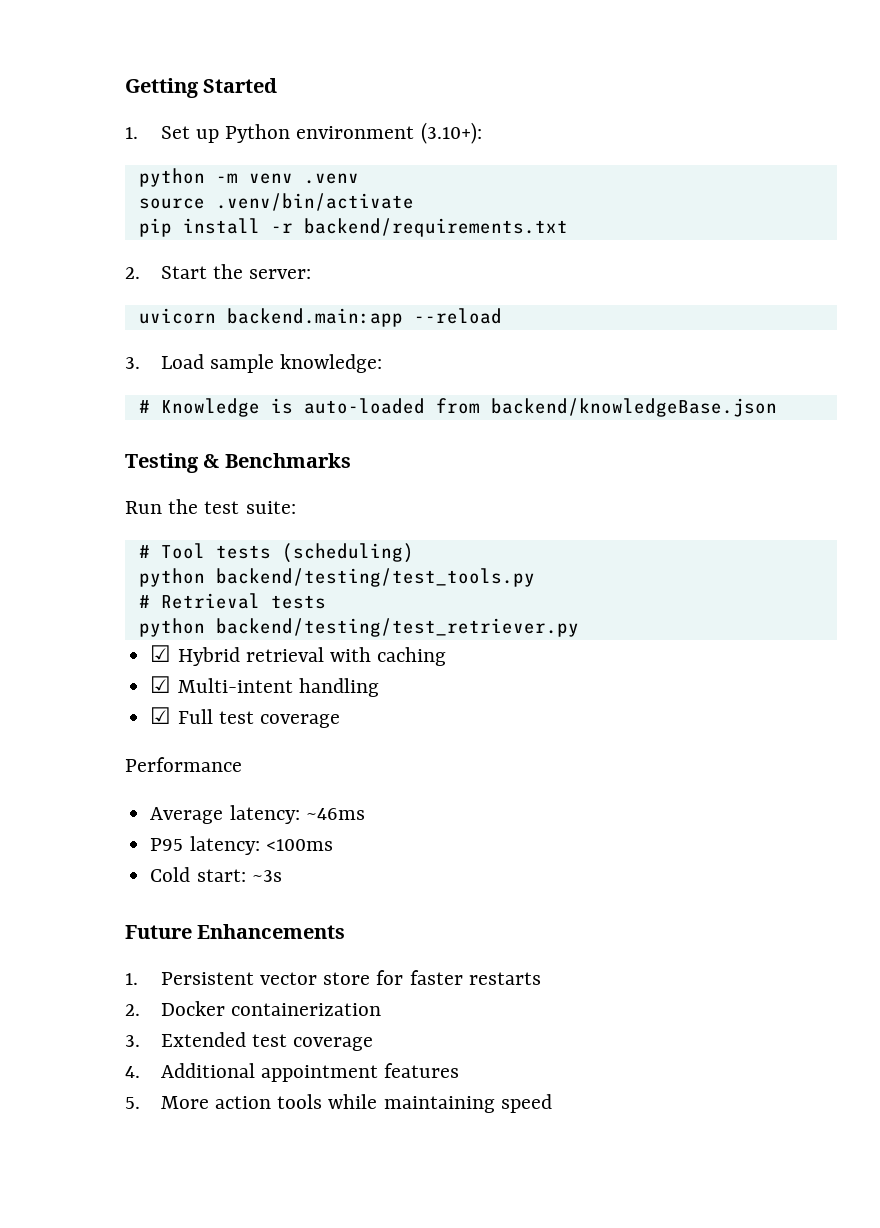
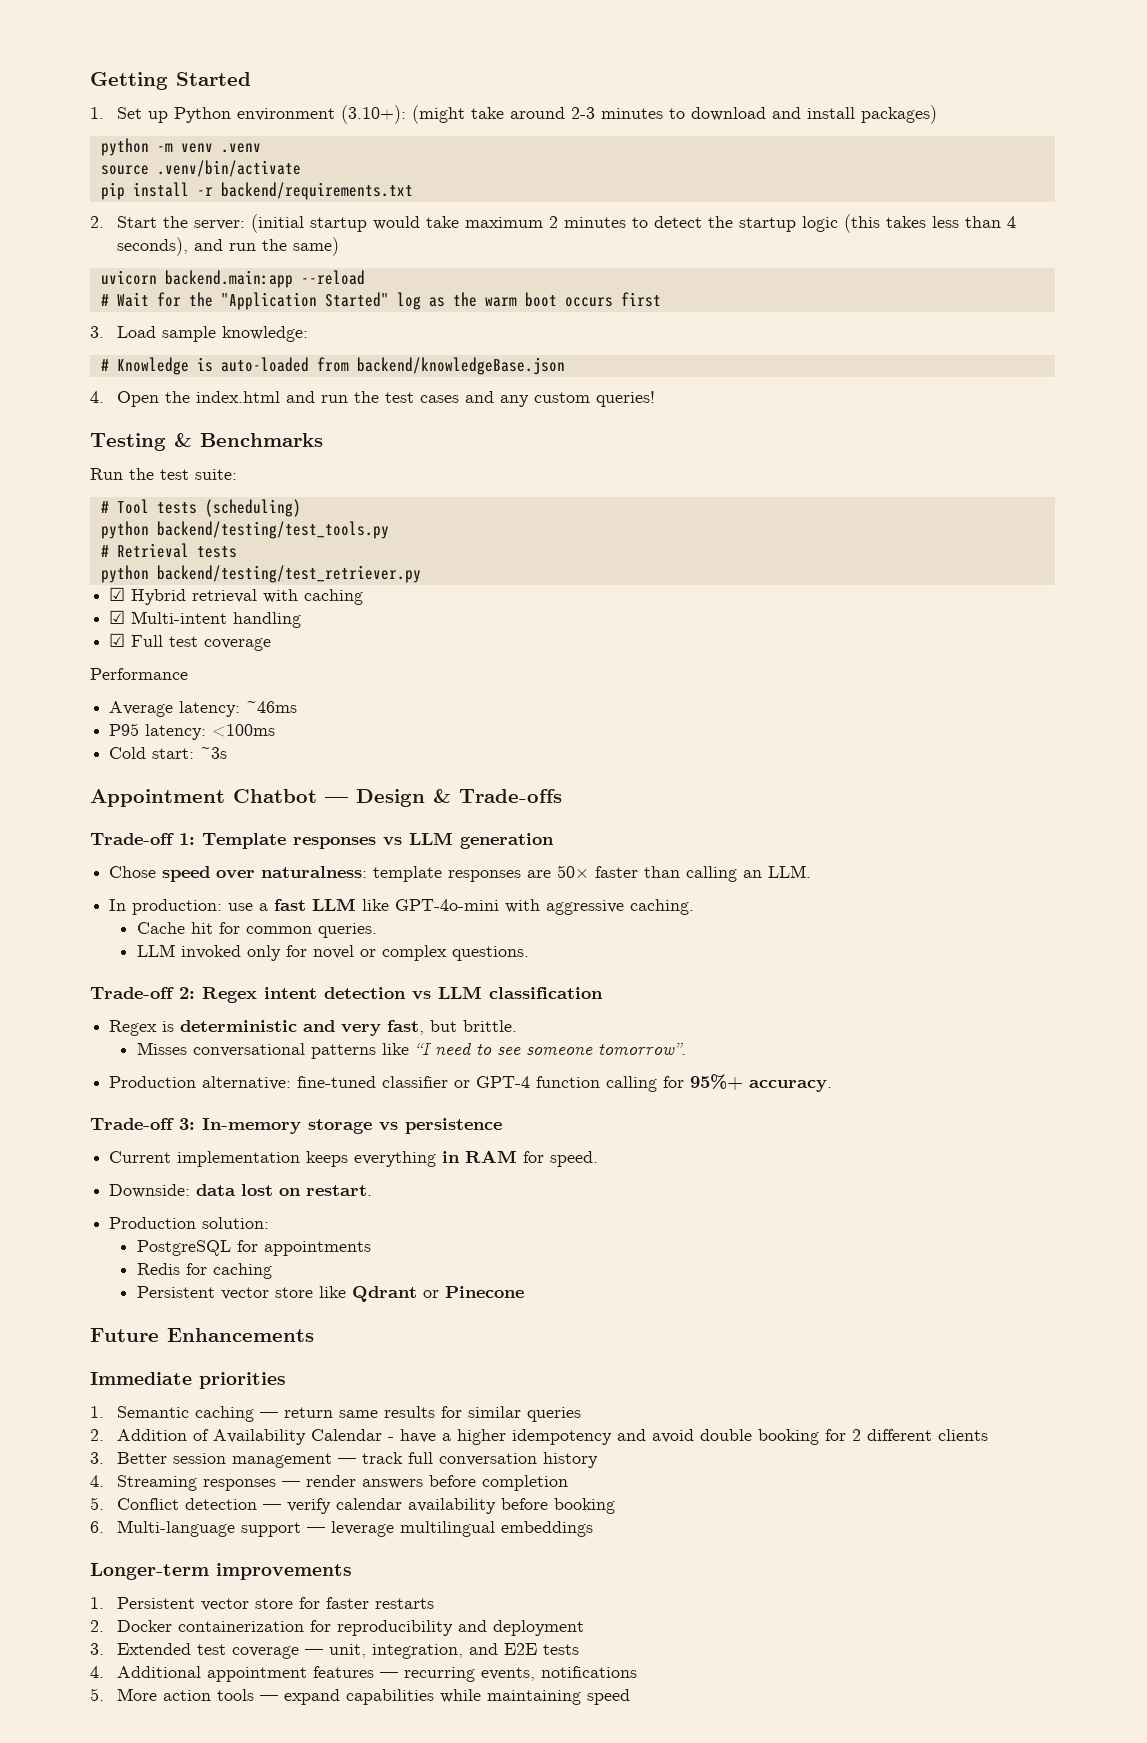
(482, 133) none -> [412,105,938,124] (might take around 2-3 minutes to download and install packages)
[138,308,502,327] // uvicorn backend.main:app --reload -> [251,214,1017,233] [117,237,340,256] [100,270,365,288] [100,292,661,310] (initial startup would take maximum 2 minutes to detect the startup logic (this takes less than 4 seconds), and run the same) // uvicorn backend.main:app --reload // # Wait for the "Application Started" log as the warm boot occurs first
(777, 407) none -> [90,391,656,407] // 4. Open the index.html and run the test cases and any custom queries!
[125,924,346,939] Future Enhancements -> [90,789,562,807] [90,832,554,849] [109,865,812,882] [109,898,695,915] [136,922,377,938] [136,944,529,961] [90,986,603,1003] [109,1020,518,1036] [136,1042,686,1059] [109,1074,833,1092] [90,1118,502,1134] [109,1150,599,1167] [109,1184,373,1198] [109,1217,270,1229] [136,1240,371,1256] [136,1263,272,1279] [136,1286,524,1302] [90,1328,314,1342] [90,1372,286,1389] [90,1406,582,1422] [90,1429,989,1445] [90,1452,599,1468] [90,1475,569,1491] [90,1497,616,1514] [90,1520,594,1537] [90,1563,352,1580] Appointment Chatbot — Design & Trade-offs // Trade-off 1: Template responses vs LLM generation // Chose speed over naturalness: template responses are 50× faster than calling an LLM. // In production: use a fast LLM like GPT-4o-mini with aggressive caching. // Cache hit for common queries. // LLM invoked only for novel or complex questions. // Trade-off 2: Regex intent detection vs LLM classification // Regex is deterministic and very fast, but brittle. // Misses conversational patterns like “I need to see someone tomorrow”. // Production alternative: fine-tuned classifier or GPT-4 function calling for 95%+ accuracy. // Trade-off 3: In-memory storage vs persistence // Current implementation keeps everything in RAM for speed. // Downside: data lost on restart. // Production solution: // PostgreSQL for appointments // Redis for caching // Persistent vector store like Qdrant or Pinecone // Future Enhancements // Immediate priorities // 1. Semantic caching — return same results for similar queries // 2. Addition of Availability Calendar - have a higher idempotency and avoid double booking for 2 different clients // 3. Better session management — track full conversation history // 4. Streaming responses — render answers before completion // 5. Conflict detection — verify calendar availability before booking // 6. Multi-language support — leverage multilingual embeddings // Longer-term improvements
(381, 1009) none -> [310,1620,585,1636] for reproducibility and deployment
(374, 1044) none -> [305,1643,580,1659] — unit, integration, and E2E tests
(460, 1070) none -> [380,1666,638,1682] — recurring events, notifications
(323, 1101) none -> [260,1689,435,1705] — expand capabilities

